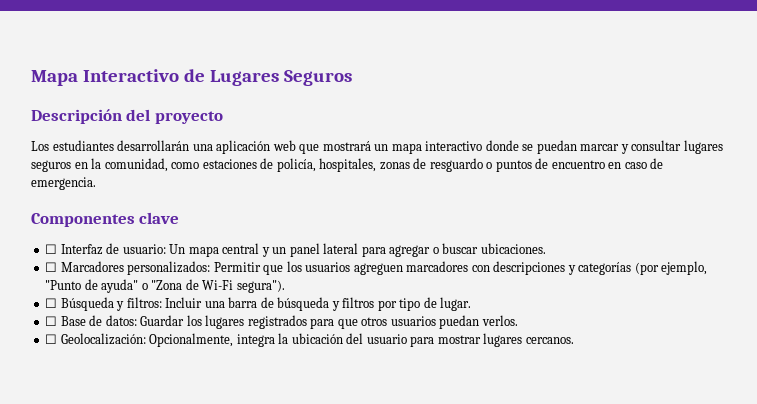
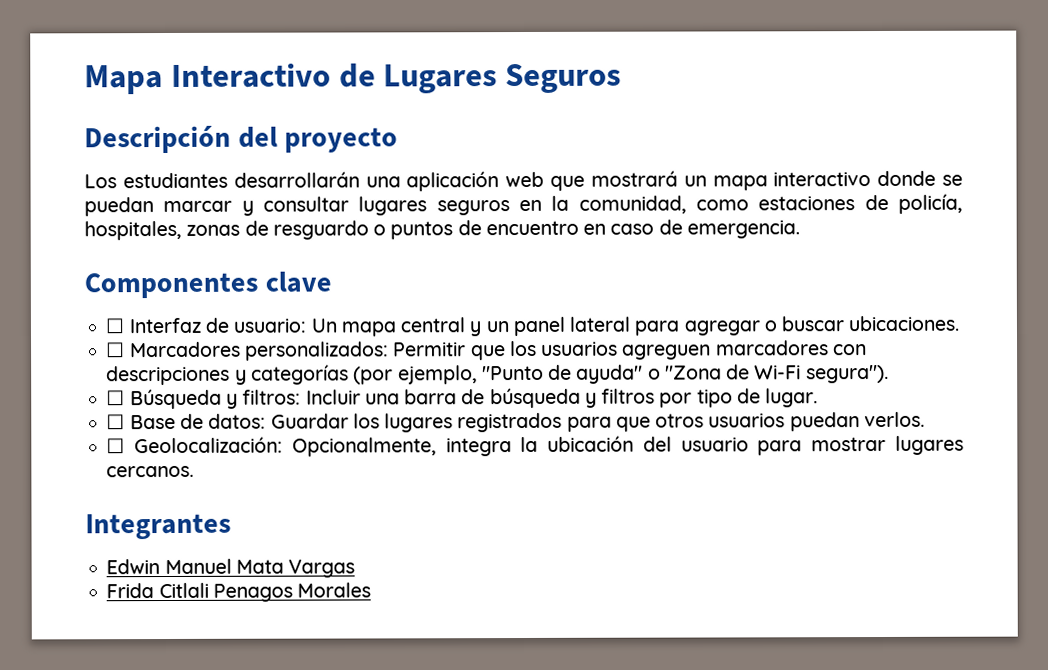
(574, 340) none -> [85,513,231,540] [106,558,356,578] [106,582,372,602] // Integrantes // Edwin Manuel Mata Vargas // Frida Citlali Penagos Morales

